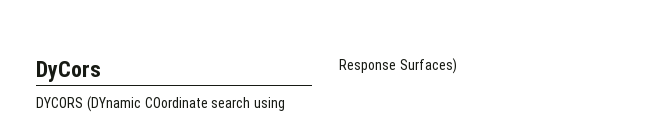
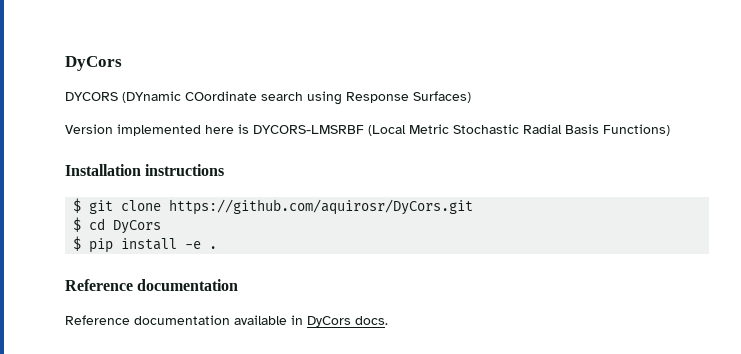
(457, 66) none -> [65,124,670,136] [65,164,225,176] [73,198,474,215] [73,217,162,234] [73,236,218,253] [65,279,239,291] [65,315,388,327] // Version implemented here is DYCORS-LMSRBF (Local Metric Stochastic Radial Basis Functions) // Installation instructions // $ git clone https://github.com/aquirosr/DyCors.git // $ cd DyCors // $ pip install -e . // Reference documentation // Reference documentation available in DyCors docs.

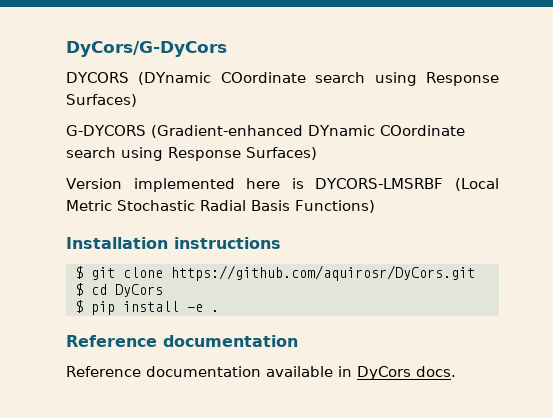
[65,56,122,71] DyCors -> [66,41,227,57] DyCors/G-DyCors
(471, 97) none -> [66,125,465,138] [66,147,317,161] // G-DYCORS (Gradient-enhanced DYnamic COordinate search using Response Surfaces)

